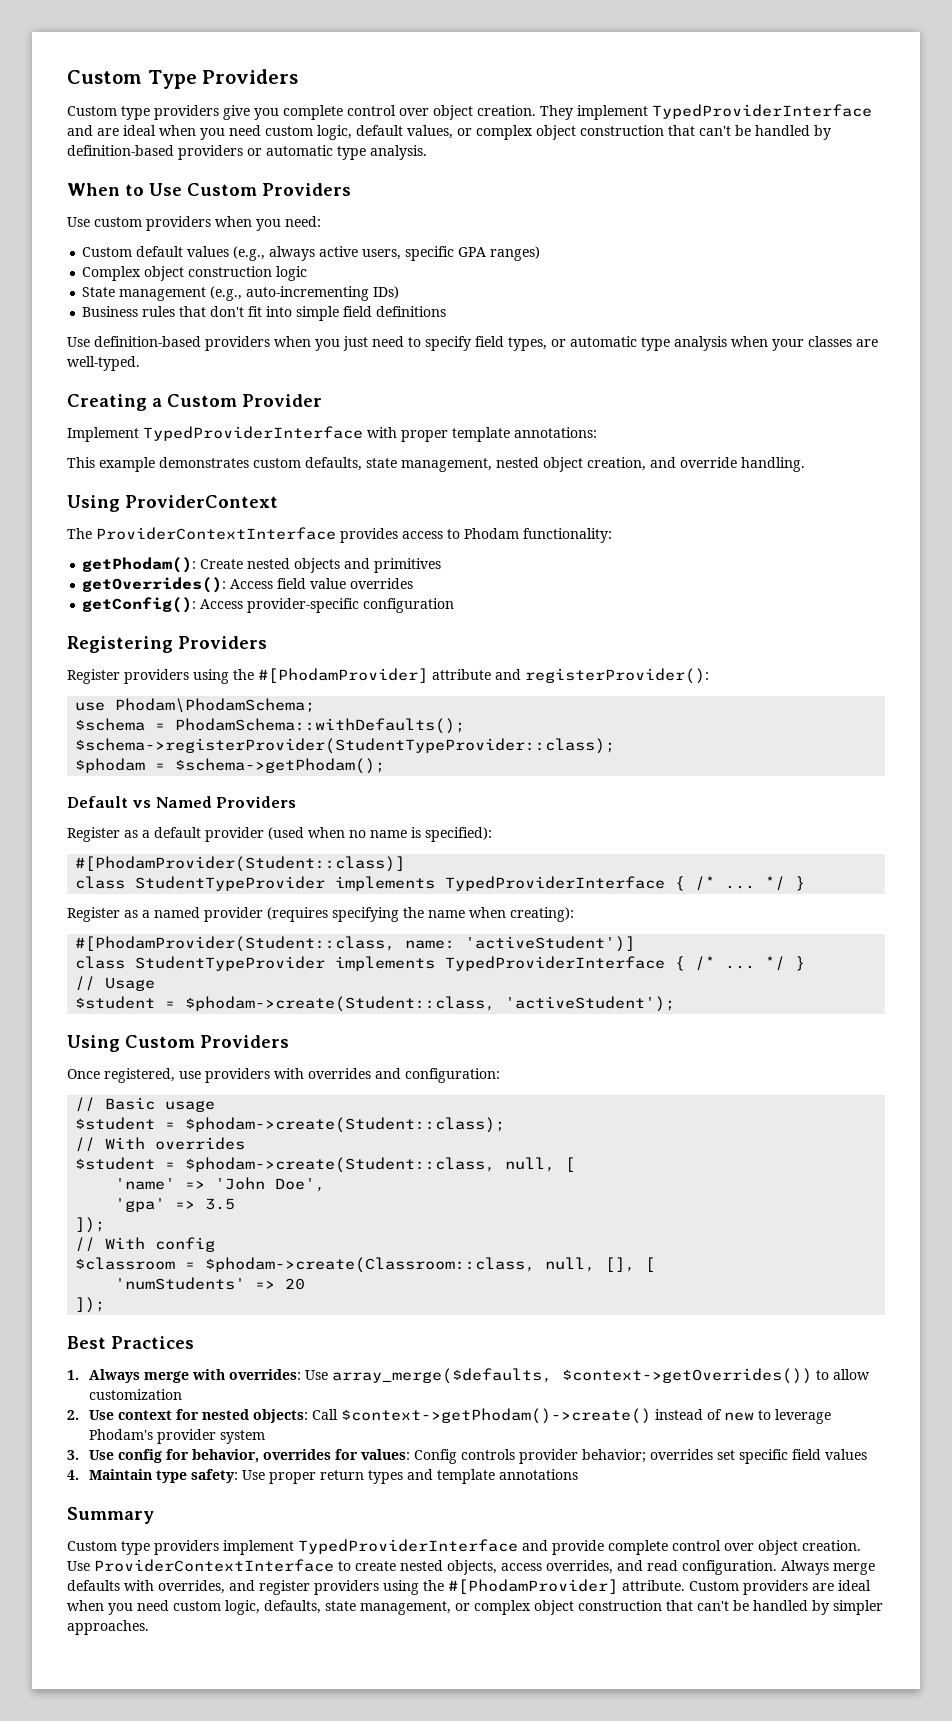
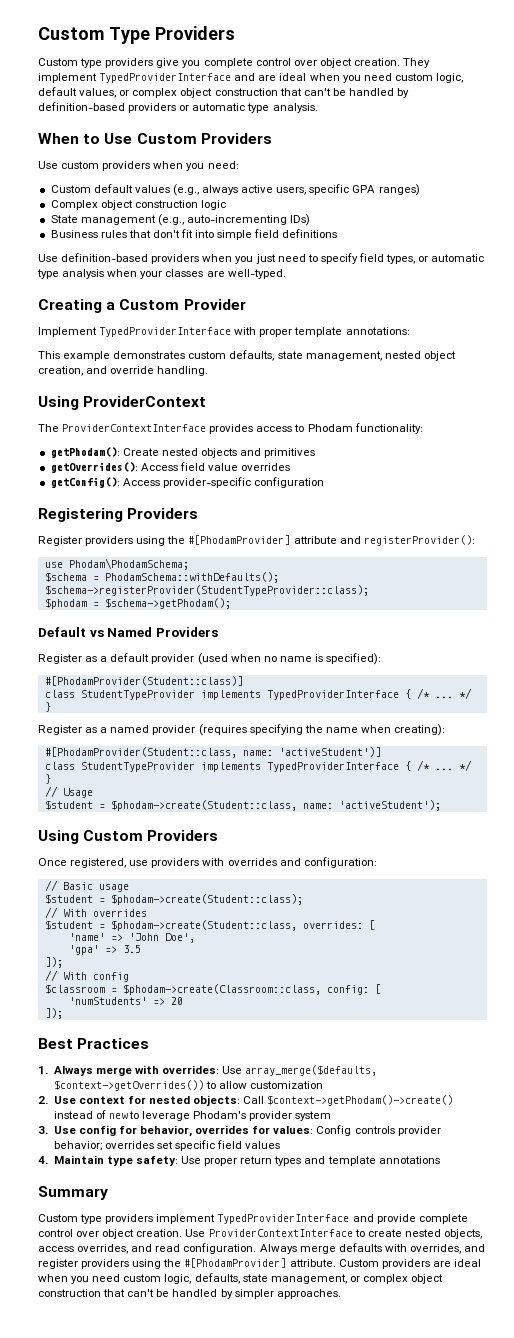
(496, 1004) none -> [302,803,333,809] name:
[505,1157,556,1172] null, -> [302,921,363,929] overrides:
[545,1257,636,1272] null, [], -> [326,985,369,995] config:

